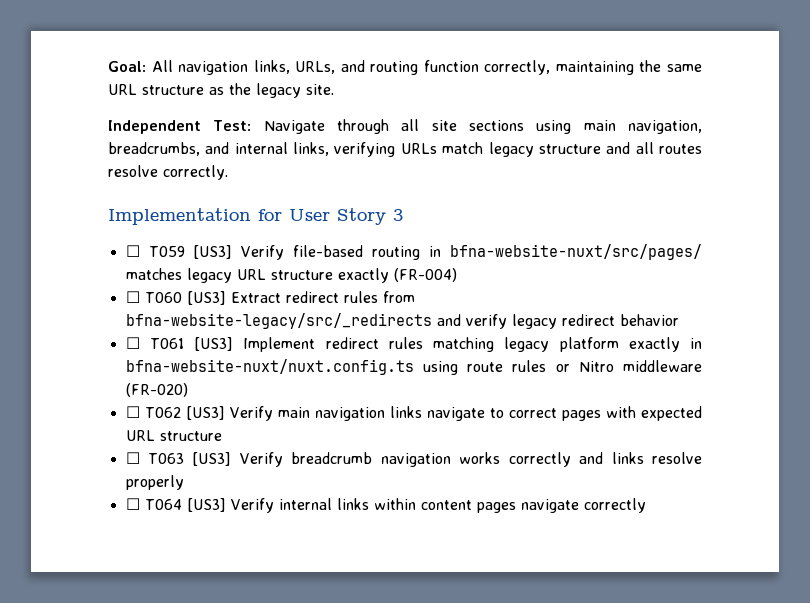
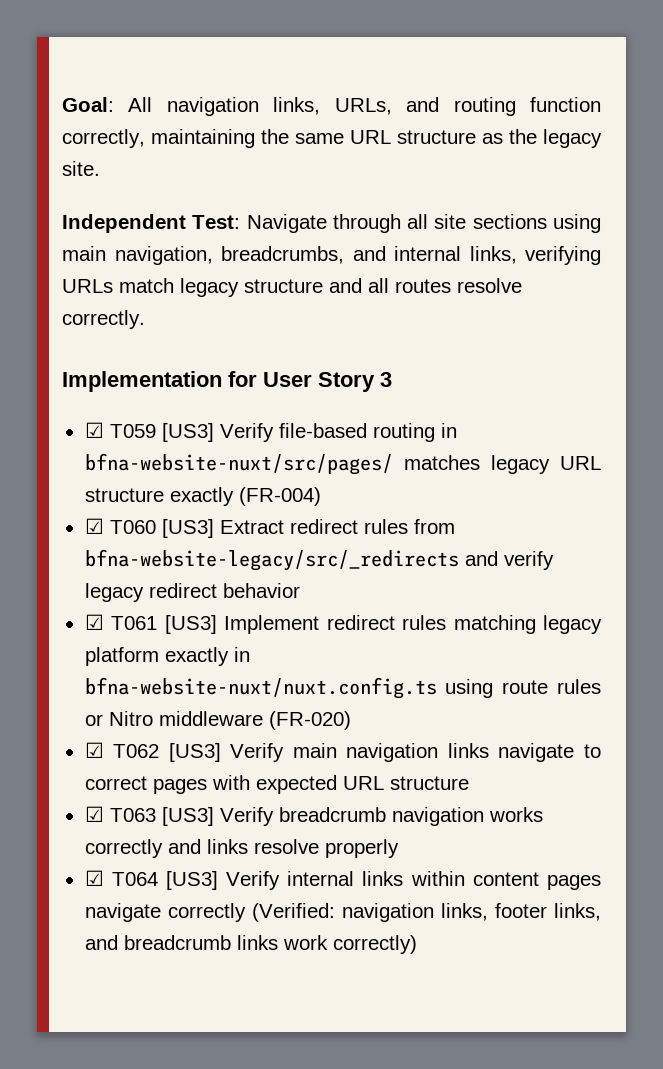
[125,245,140,257] ☐ -> [84,422,104,438] ☑
[125,291,140,303] ☐ -> [84,518,104,534] ☑
[125,337,140,349] ☐ -> [84,614,104,630] ☑
[125,406,140,418] ☐ -> [84,742,104,758] ☑
[125,452,140,464] ☐ -> [84,806,104,822] ☑
[125,498,140,510] ☐ -> [84,870,104,886] ☑
(646, 505) none -> [251,903,601,922] [84,935,417,954] (Verified: navigation links, footer links, and breadcrumb links work correctly)

